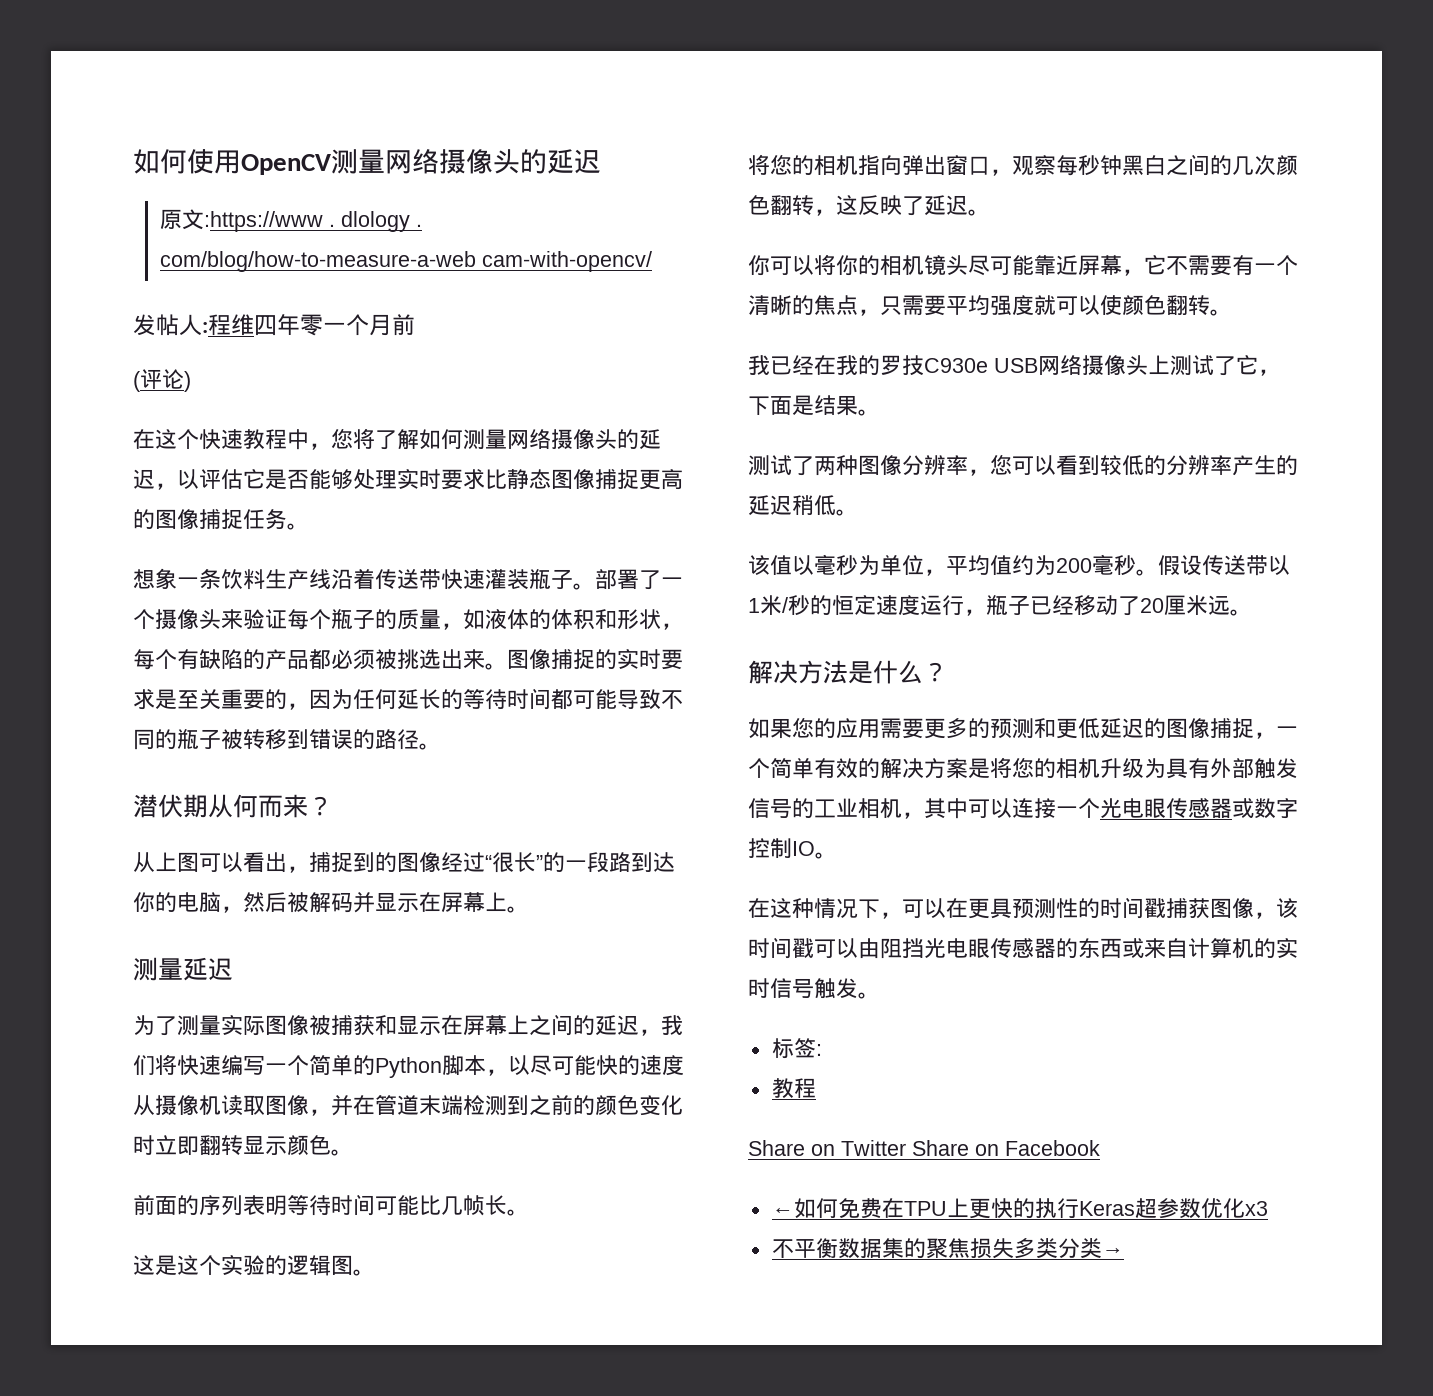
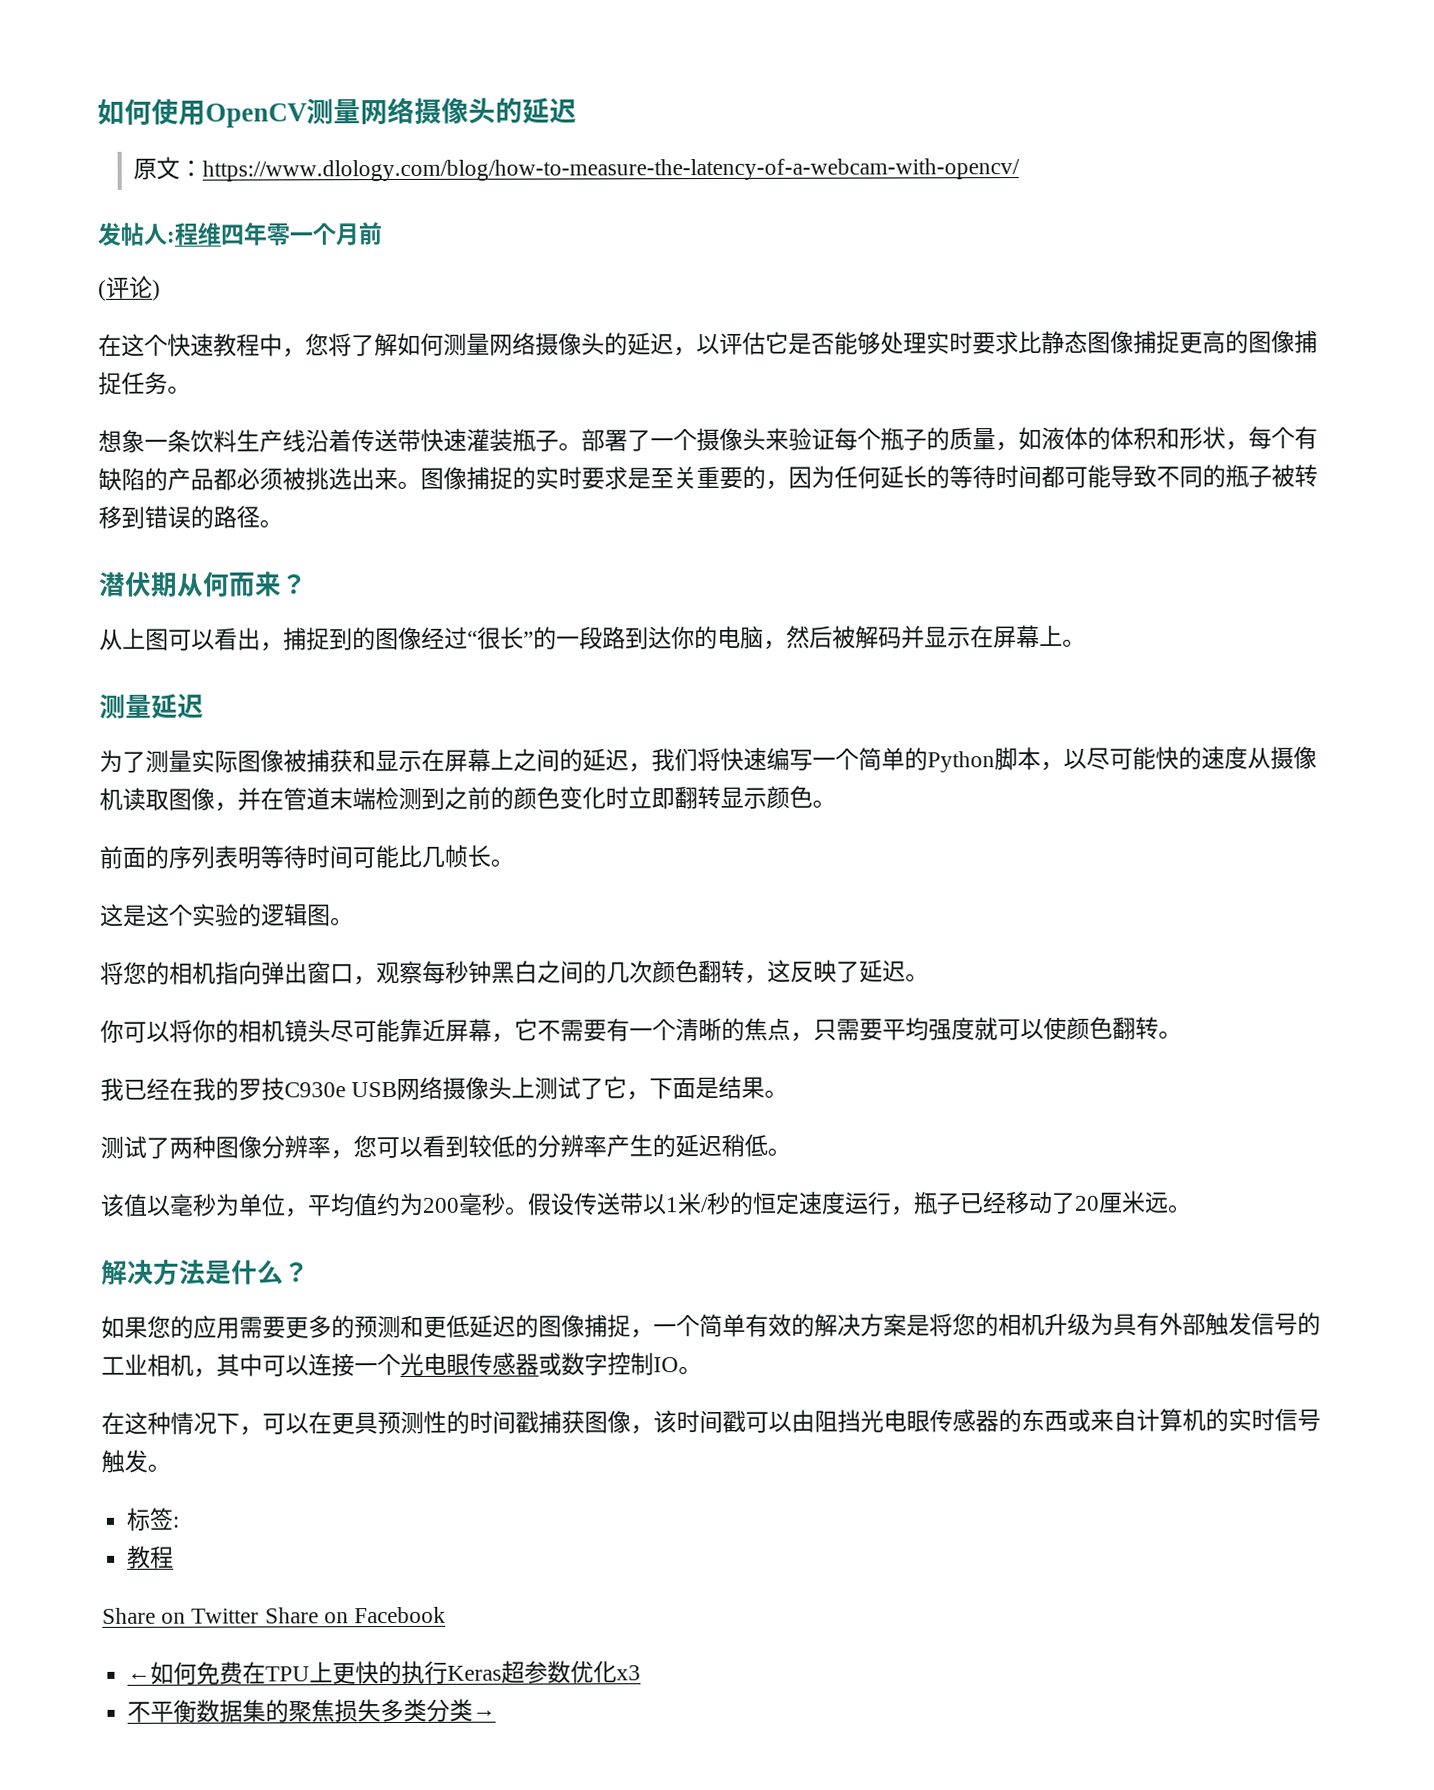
[204,211,423,232] [160,251,653,272] :https://www . dlology . com/blog/how-to-measure-a-web cam-with-opencv/ -> [179,158,1021,182] ：https://www.dlology.com/blog/how-to-measure-the-latency-of-a-webcam-with-opencv/

